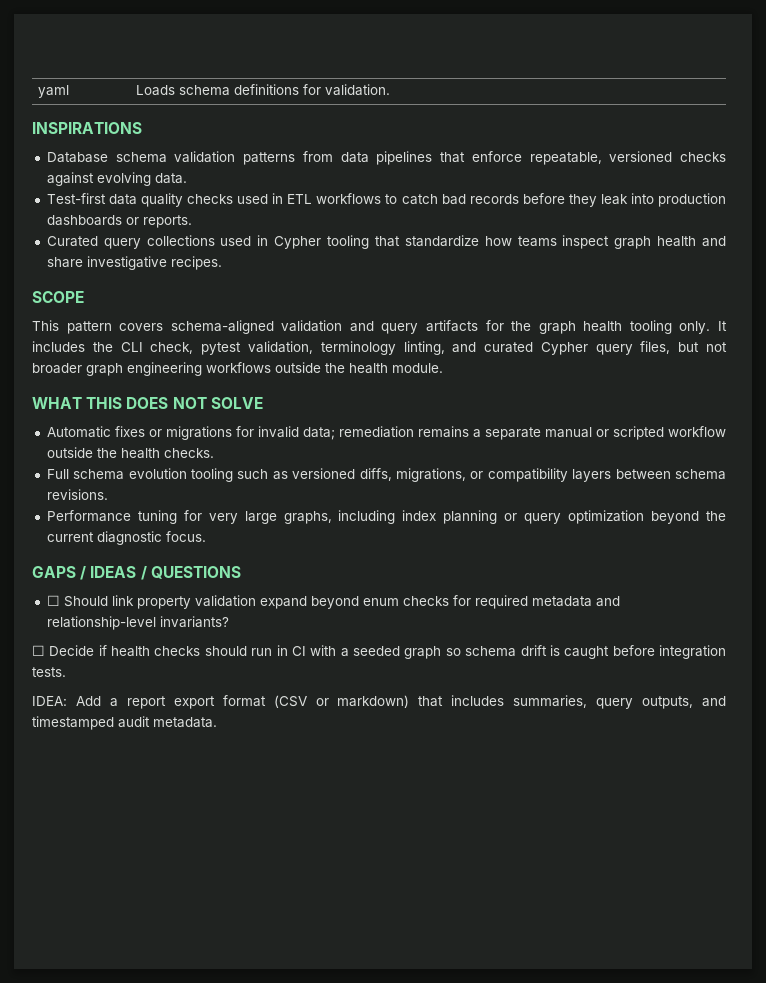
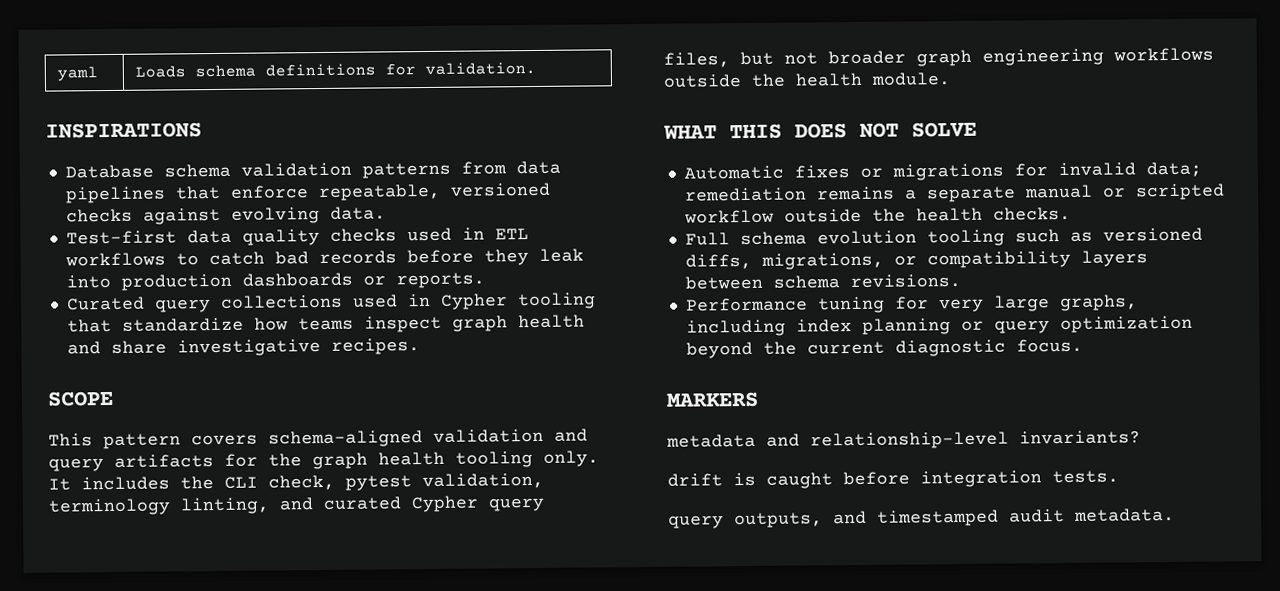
[32,566,241,580] [46,595,620,609] [46,616,229,630] [32,645,517,659] GAPS / IDEAS / QUESTIONS // ☐ Should link property validation expand beyond enum checks for required metadata and relationship-level invariants? // ☐ Decide if health checks should run in CI with a seeded graph so schema -> [666,391,759,408] [666,430,1141,450] MARKERS // metadata and relationship-level invariants? //
[32,695,588,709] IDEA: Add a report export format (CSV or markdown) that includes summaries, -> (1119, 477) none

